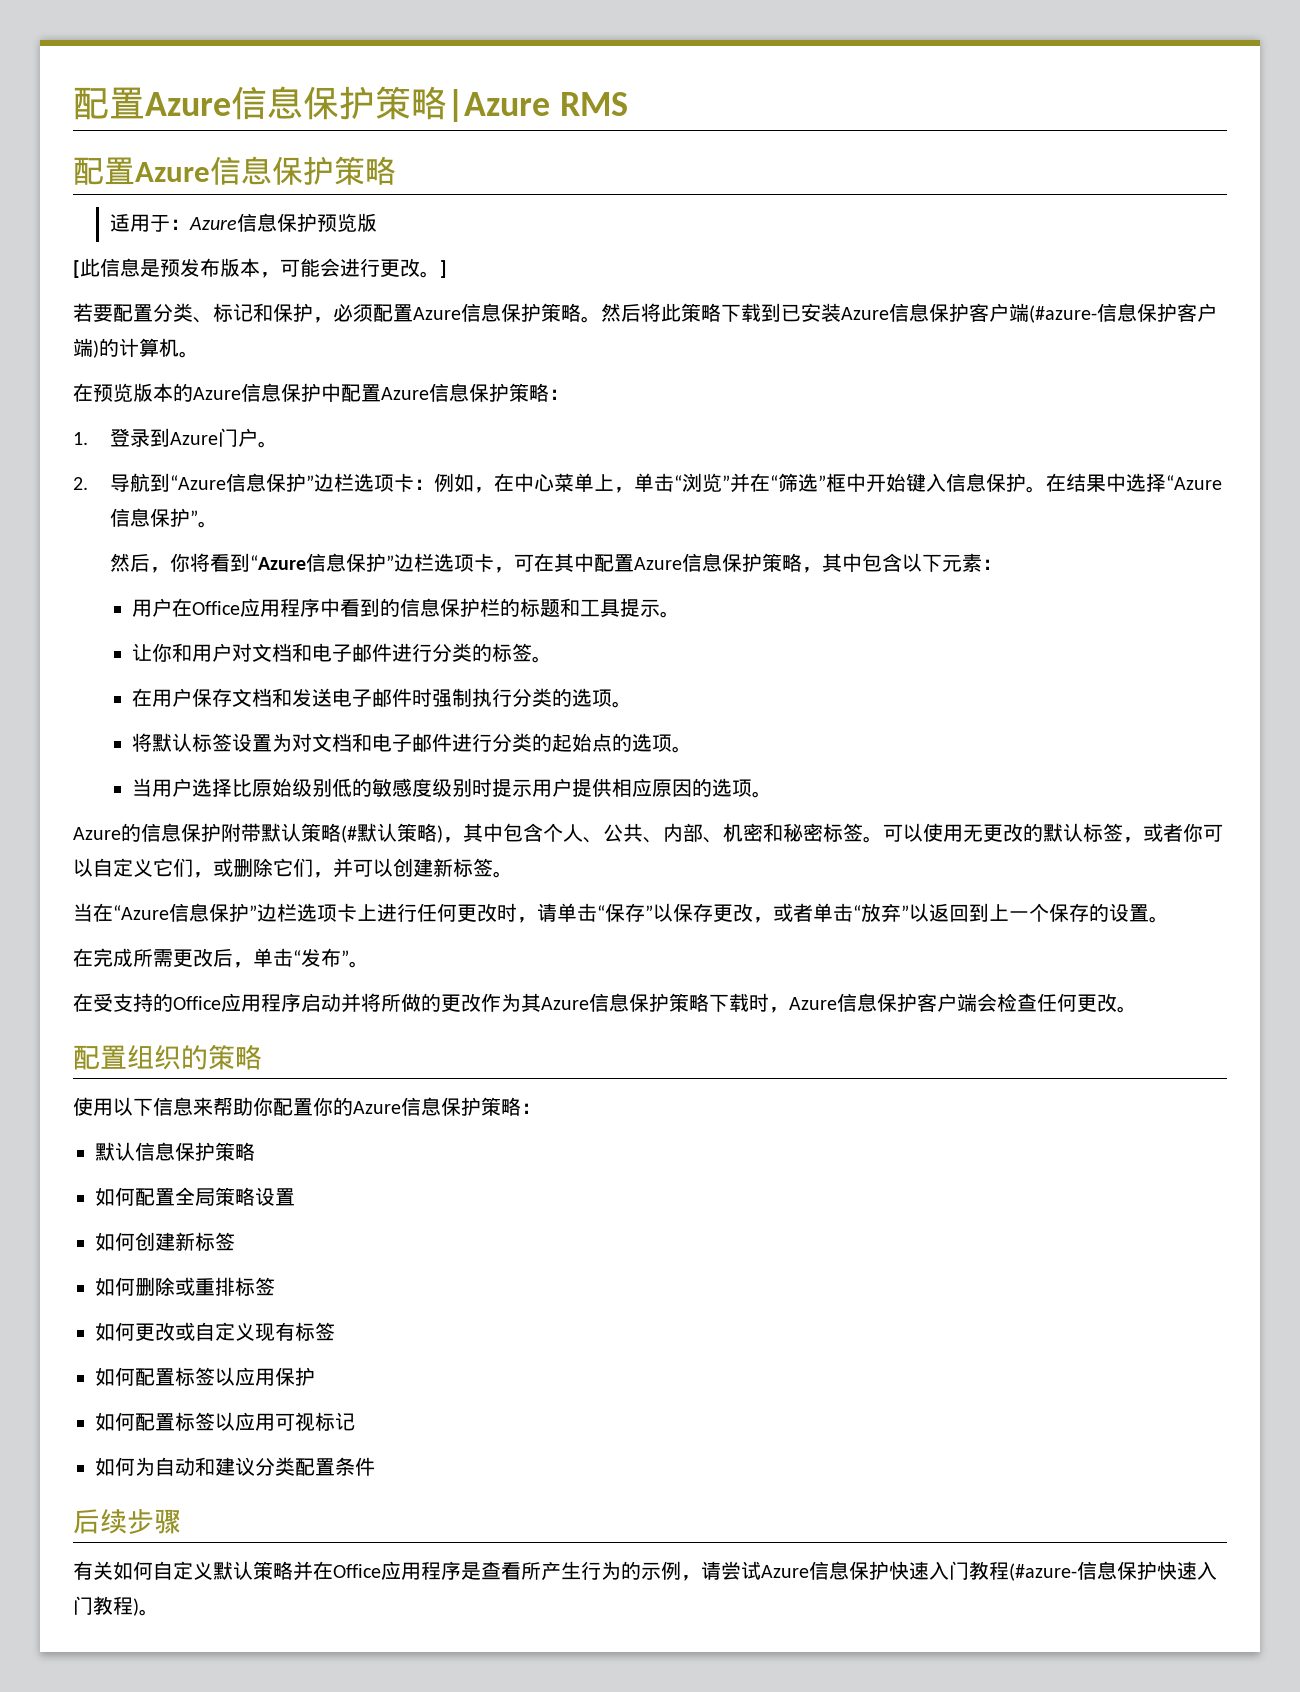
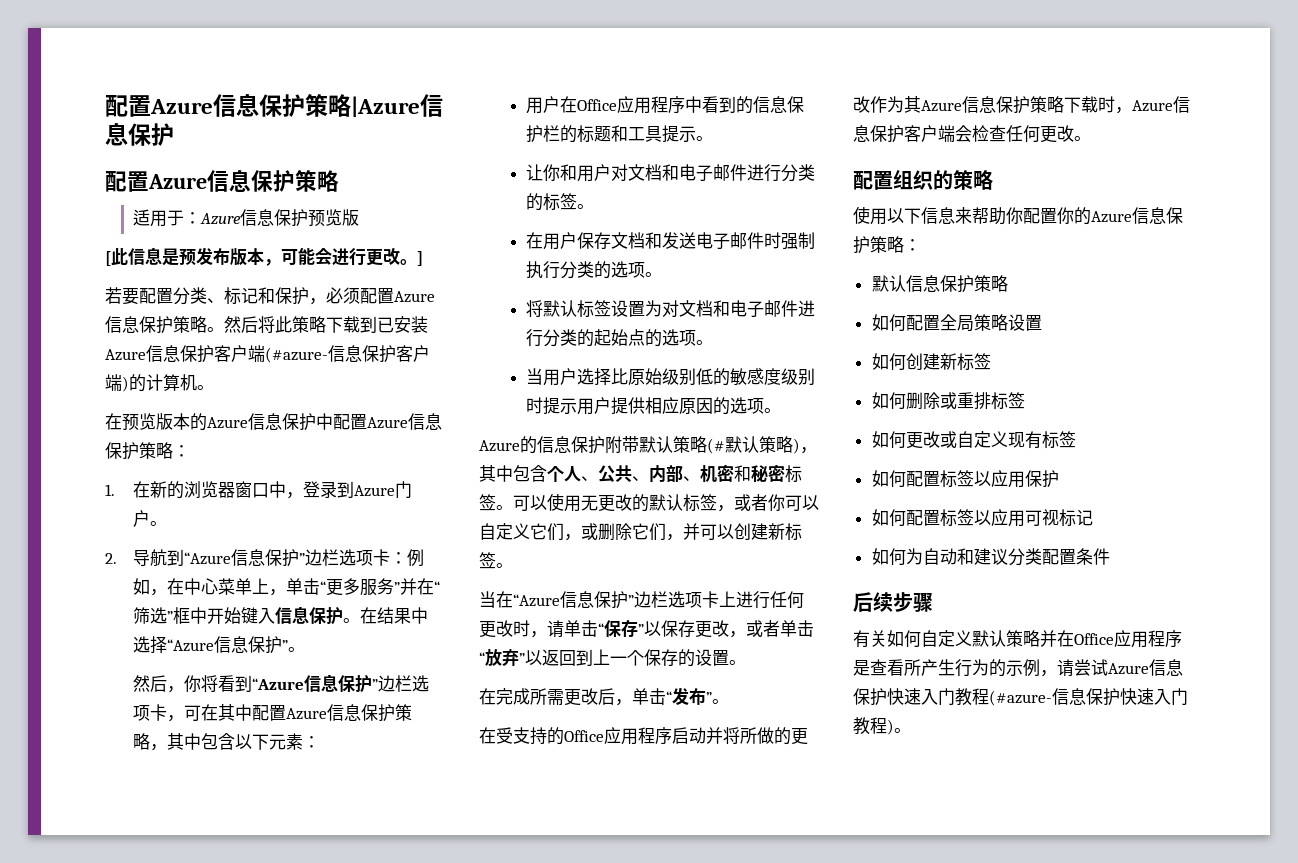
[559,92,628,116] RMS -> [420,94,443,117] [105,122,174,146] 信息保护
(88, 438) none -> [133,481,304,499] 在新的浏览器窗口中，
[681,473,722,492] 浏览 -> [326,578,395,596] 更多服务

